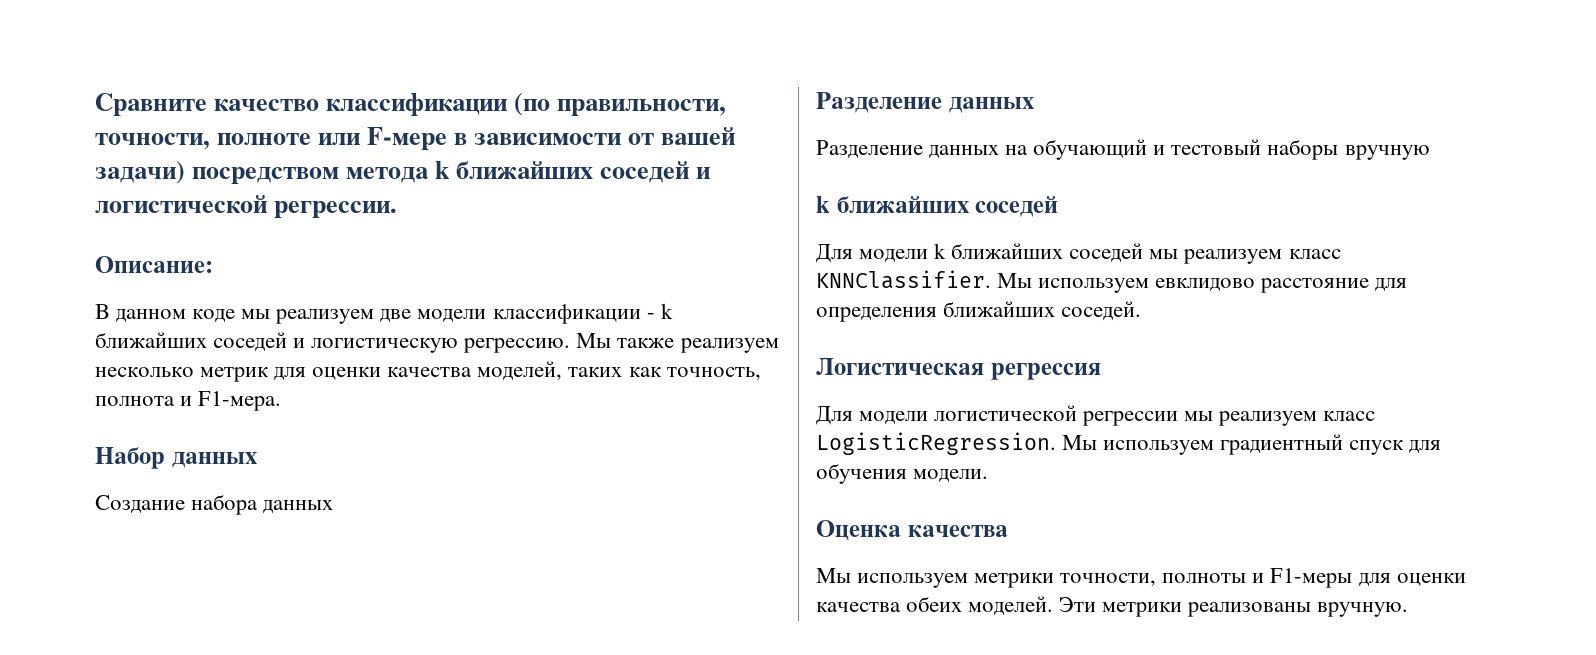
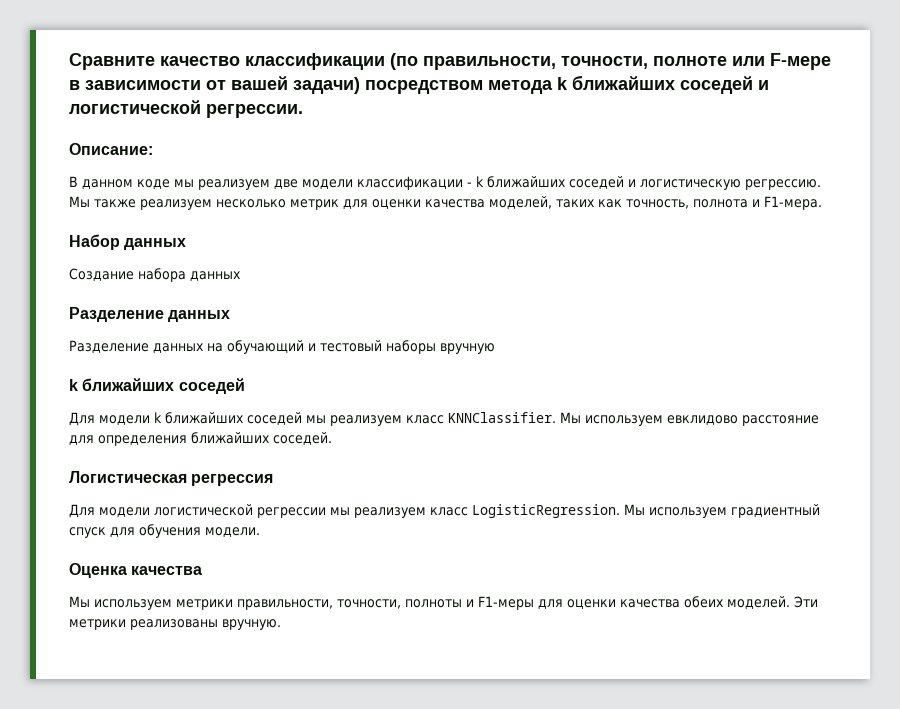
(1055, 580) none -> [237,599,333,610] правильности,

